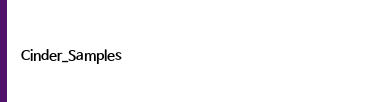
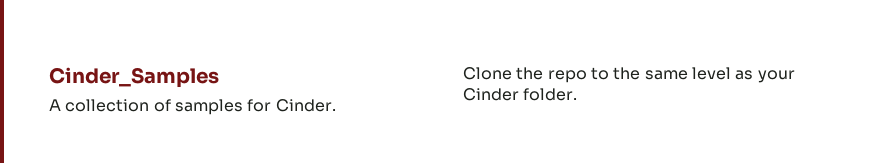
(122, 56) none -> [49,99,336,115] [463,67,795,83] [463,88,578,101] // A collection of samples for Cinder. // Clone the repo to the same level as your Cinder folder.

